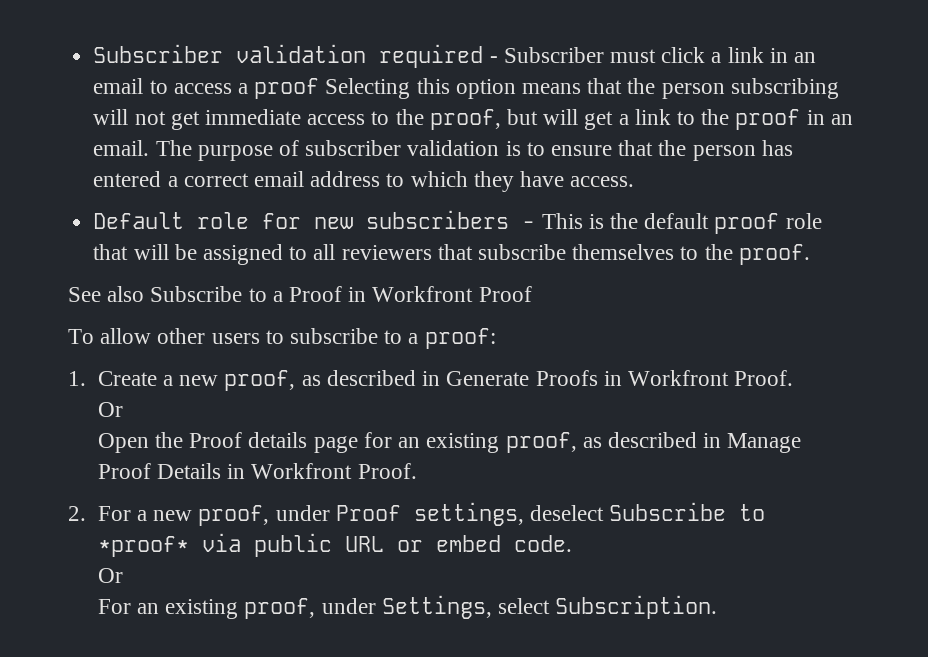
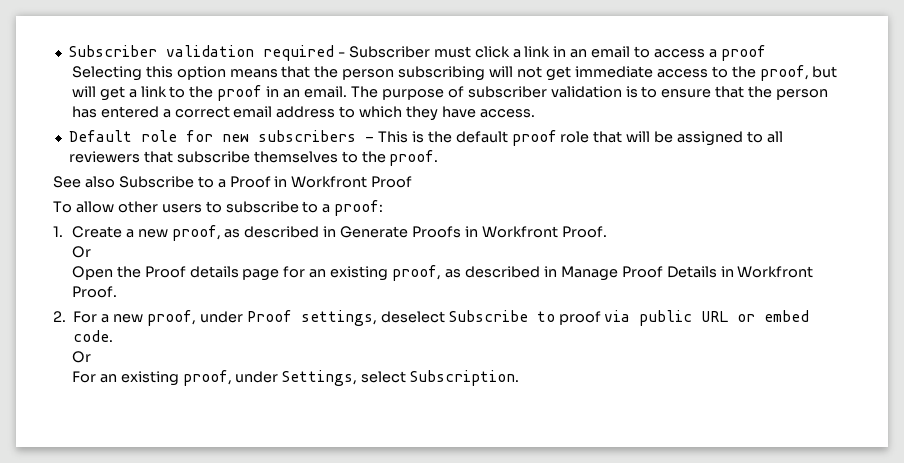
(320, 88) none -> (766, 53) //
[97,536,189,557] *proof* -> [558,311,601,325] proof

